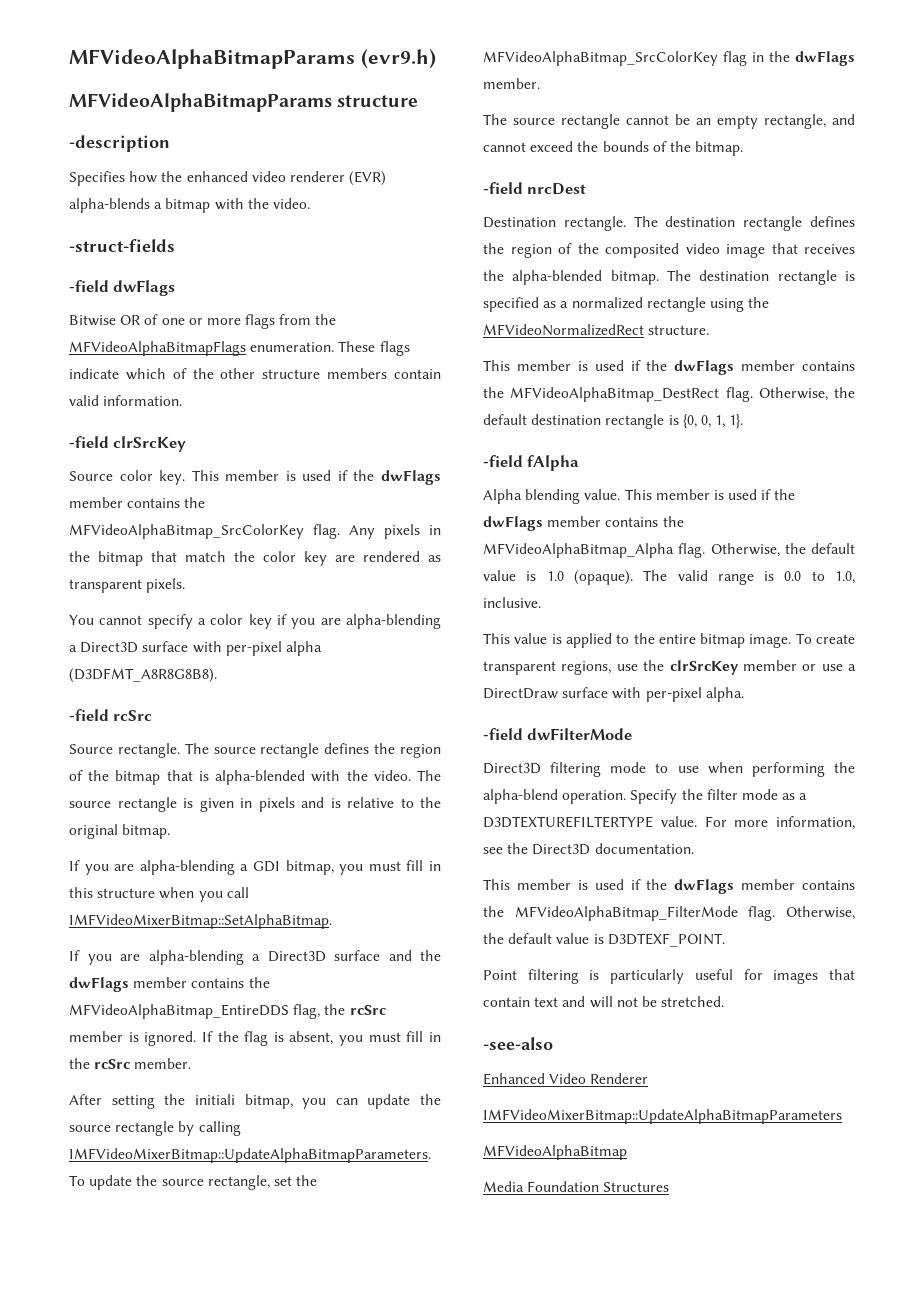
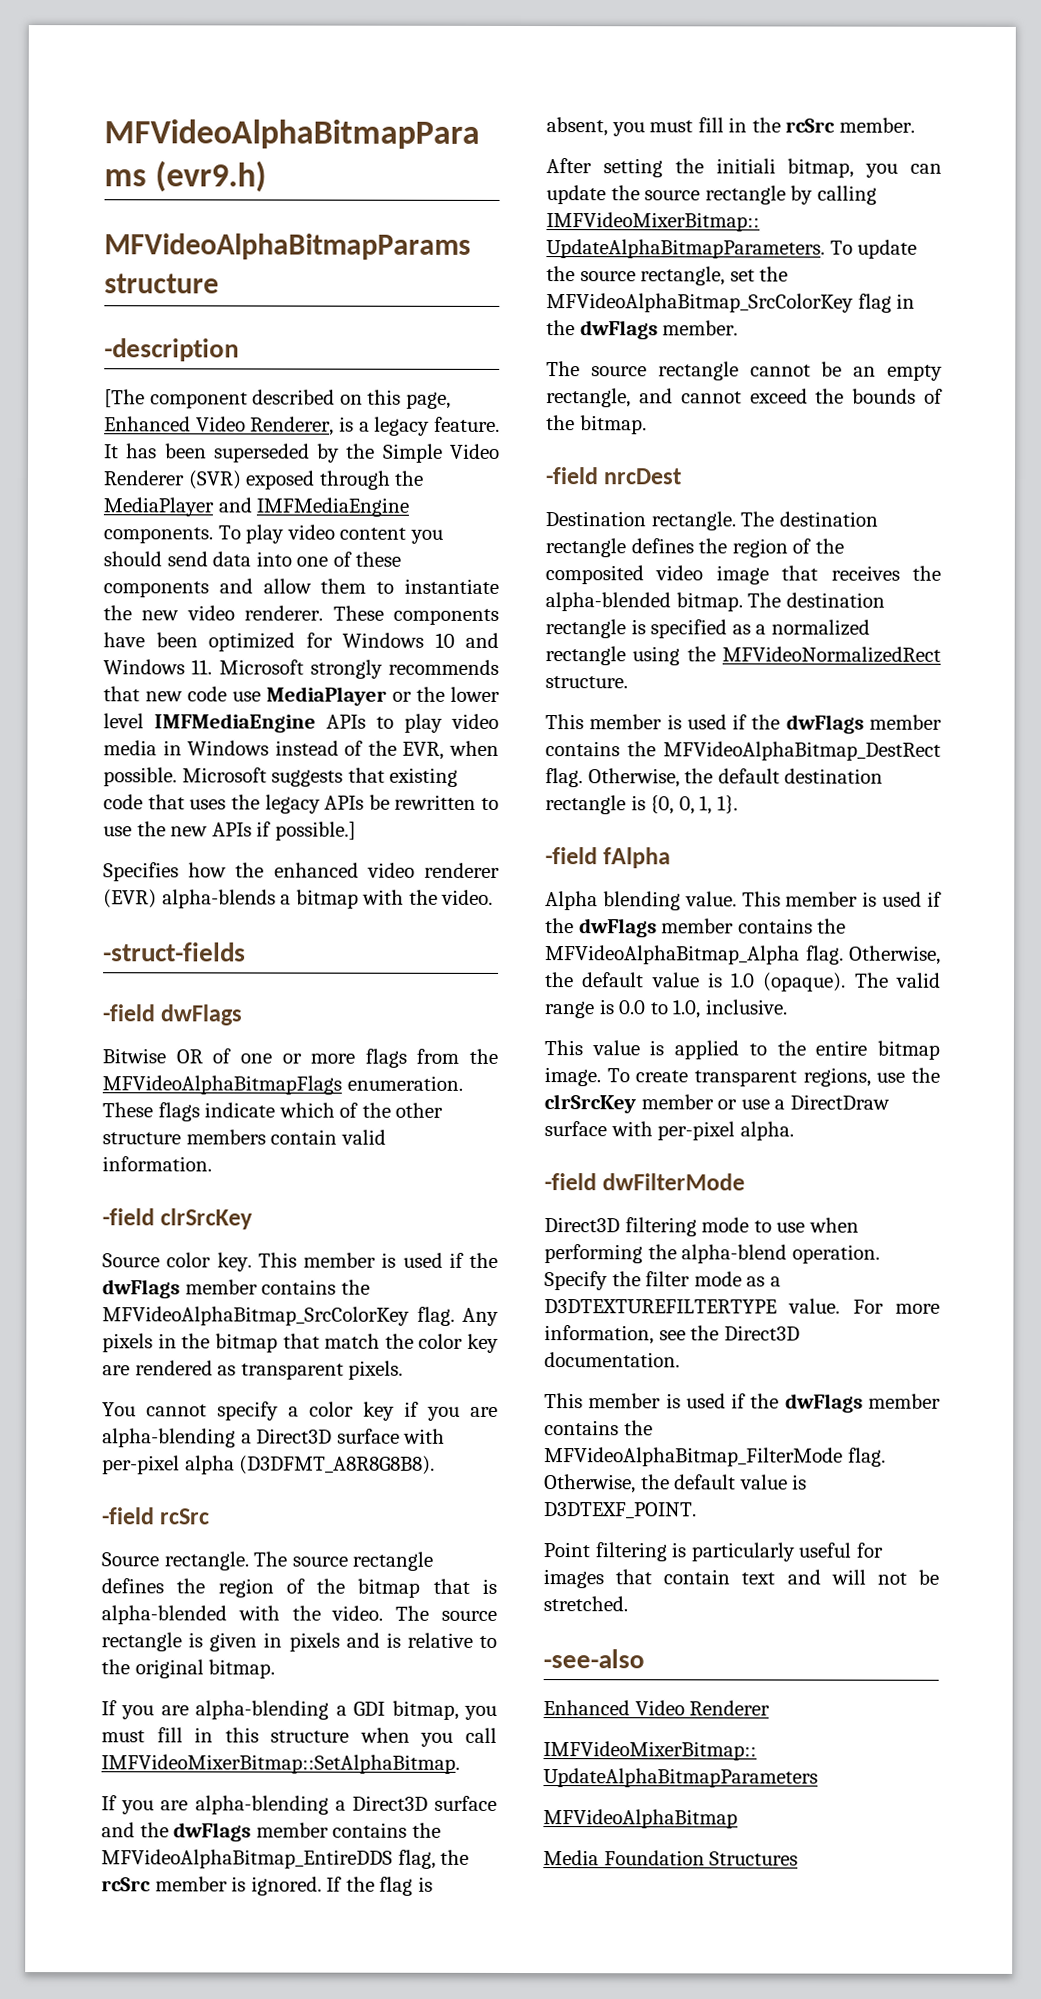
(170, 143) none -> [104,389,451,409] [104,416,500,436] [104,443,500,463] [103,470,425,490] [103,497,410,517] [103,524,443,544] [103,551,402,567] [103,578,500,598] [103,605,500,625] [103,632,499,652] [103,659,499,679] [103,686,500,706] [103,713,499,733] [103,740,499,760] [103,767,459,787] [103,794,499,814] [103,821,356,841] // [The component described on this page, Enhanced Video Renderer, is a legacy feature. It has been superseded by the Simple Video Renderer (SVR) exposed through the MediaPlayer and IMFMediaEngine components. To play video content you should send data into one of these components and allow them to instantiate the new video renderer. These components have been optimized for Windows 10 and Windows 11. Microsoft strongly recommends that new code use MediaPlayer or the lower level IMFMediaEngine APIs to play video media in Windows instead of the EVR, when possible. Microsoft suggests that existing code that uses the legacy APIs be rewritten to use the new APIs if possible.]

